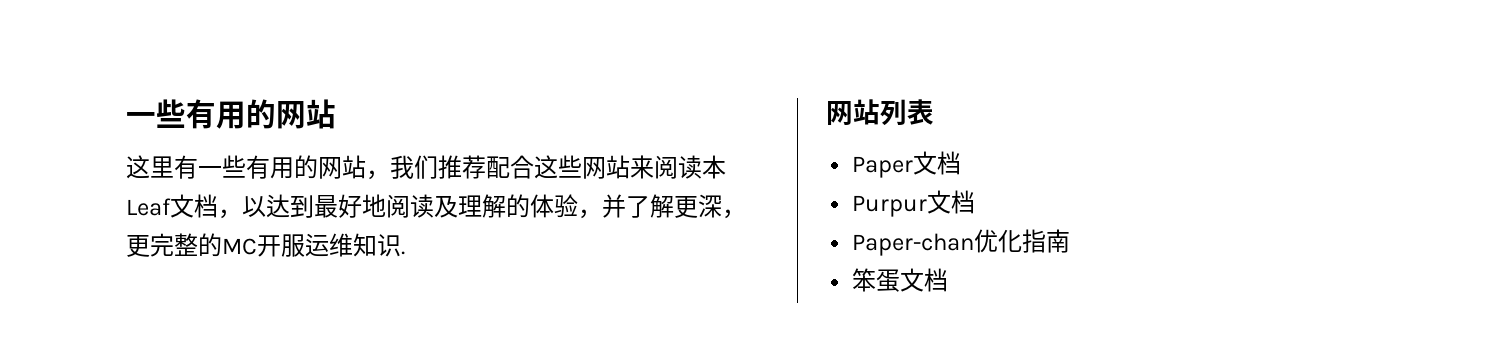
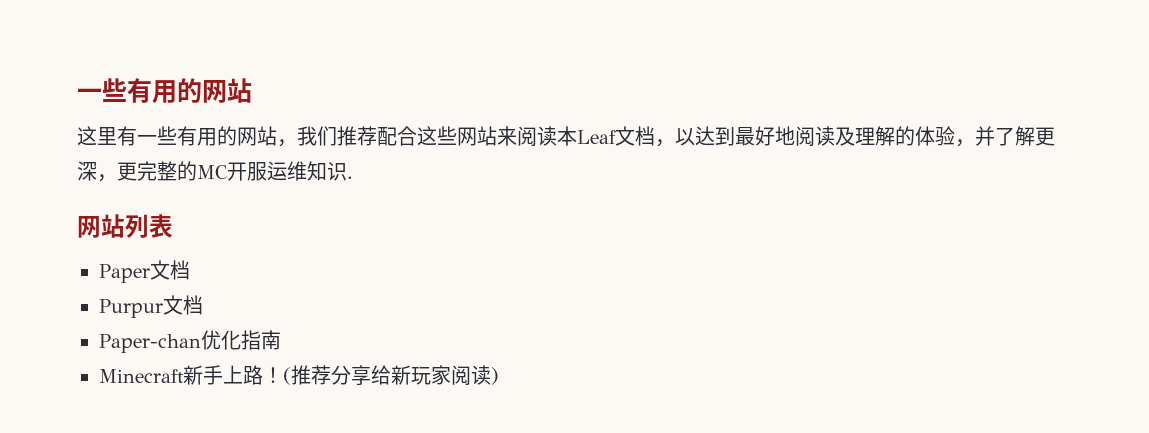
[852,268,949,292] 笨蛋文档 -> [99,365,499,386] Minecraft新手上路！(推荐分享给新玩家阅读)

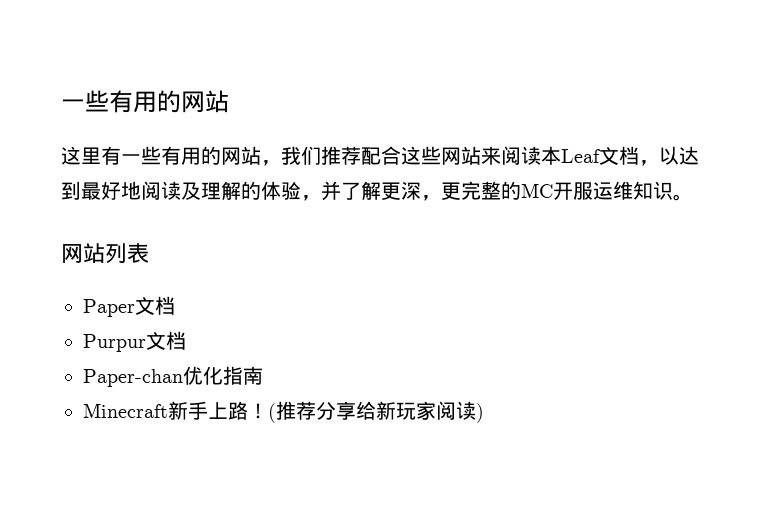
[347,176,353,179] . -> [673,194,693,201] 。

